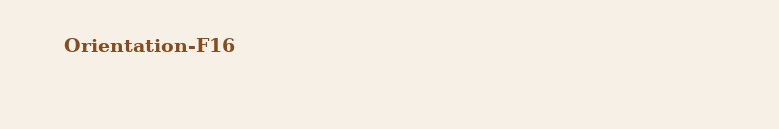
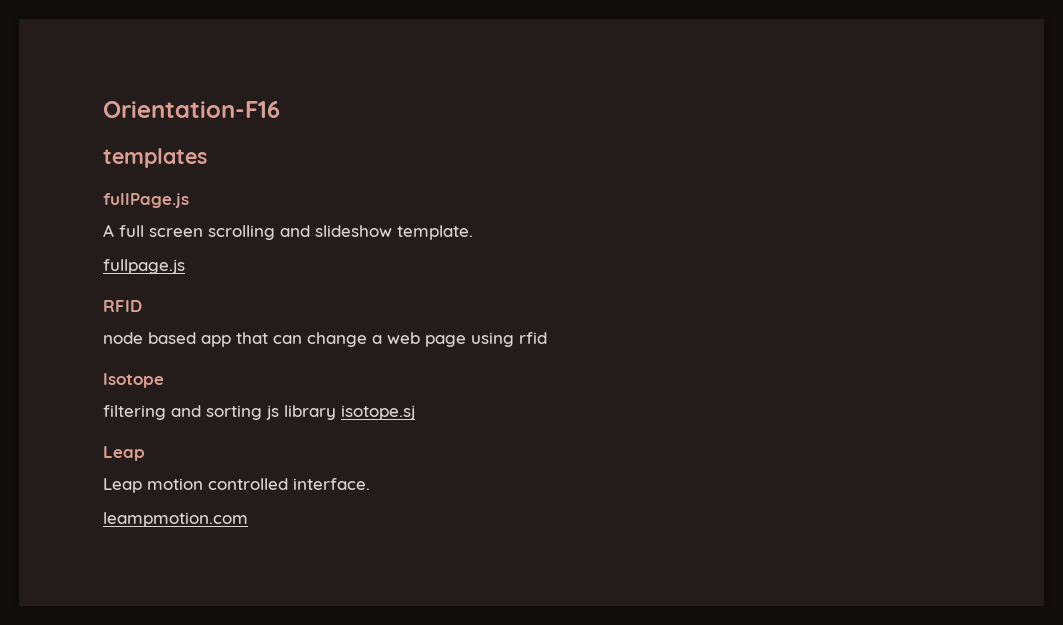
(235, 45) none -> [103,148,207,168] [103,193,189,208] [103,224,473,240] [103,259,185,274] [103,300,142,312] [103,332,547,347] [103,373,164,388] [103,405,415,420] [103,446,145,461] [103,478,370,493] [103,512,248,527] // templates // fullPage.js // A full screen scrolling and slideshow template. // fullpage.js // RFID // node based app that can change a web page using rfid // Isotope // filtering and sorting js library isotope.sj // Leap // Leap motion controlled interface. // leampmotion.com

